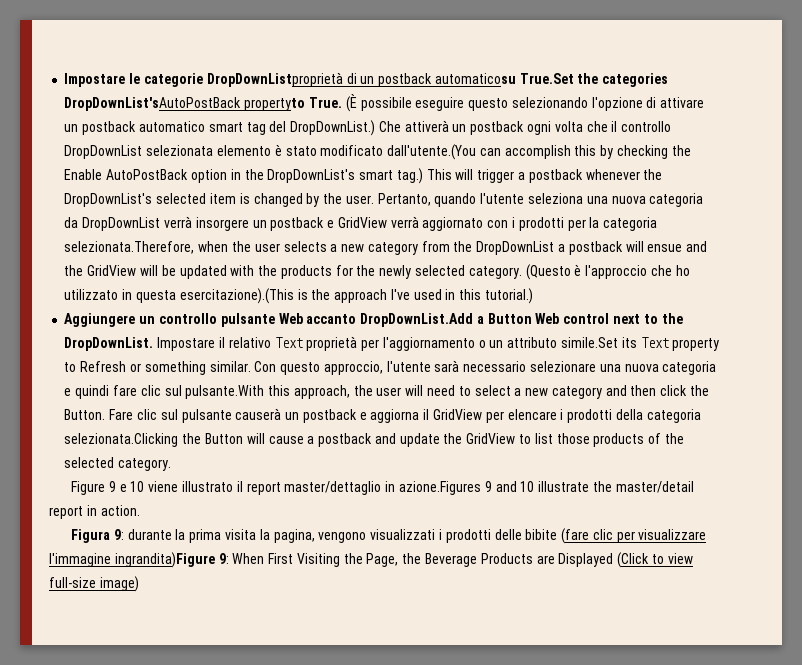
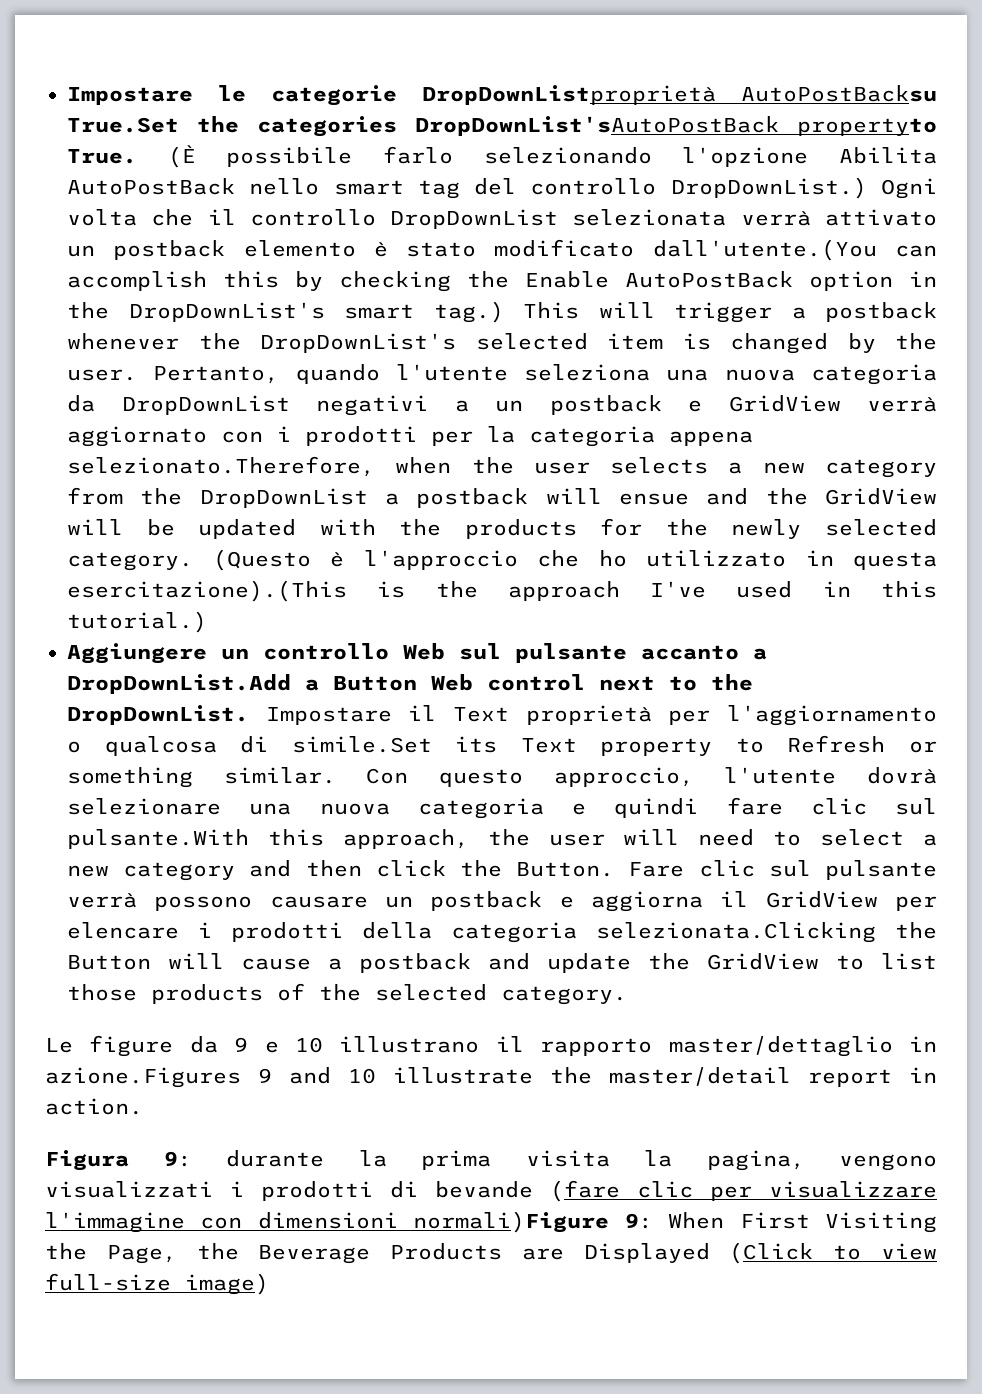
[346,73,516,87] di un postback automaticosu -> [741,85,937,102] AutoPostBacksu
[415,97,705,111] [64,120,551,136] eseguire questo selezionando l'opzione di attivare un postback automatico smart tag del DropDownList.) Che attiverà un postback ogni -> [383,146,937,167] [67,177,937,199] farlo selezionando l'opzione Abilita AutoPostBack nello smart tag del controllo DropDownList.) Ogni
(214, 150) none -> [740,209,938,226] [67,240,226,260] verrà attivato un postback
[163,216,249,231] verrà insorgere -> [316,395,469,416] negativi a
[64,241,195,254] selezionata.Therefore, -> [669,431,753,446] [67,456,375,477] appena selezionato.Therefore,
[220,313,357,327] pulsante Web accanto -> [403,643,767,663] Web sul pulsante accanto a
[228,337,271,348] relativo -> (437, 713) none
[489,337,558,348] un attributo -> [104,736,269,756] qualcosa di
[434,360,527,372] sarà necessario -> [867,767,937,784] dovrà
[235,408,282,420] causerà -> [67,893,368,911] verrà possono causare
[71,481,281,495] Figure 9 e 10 viene illustrato il report -> [45,1035,653,1057] Le figure da 9 e 10 illustrano il rapporto
[494,529,558,540] delle bibite -> [390,1181,533,1198] di bevande
[114,552,215,568] ingrandita)Figure -> [200,1211,610,1233] con dimensioni normali)Figure

